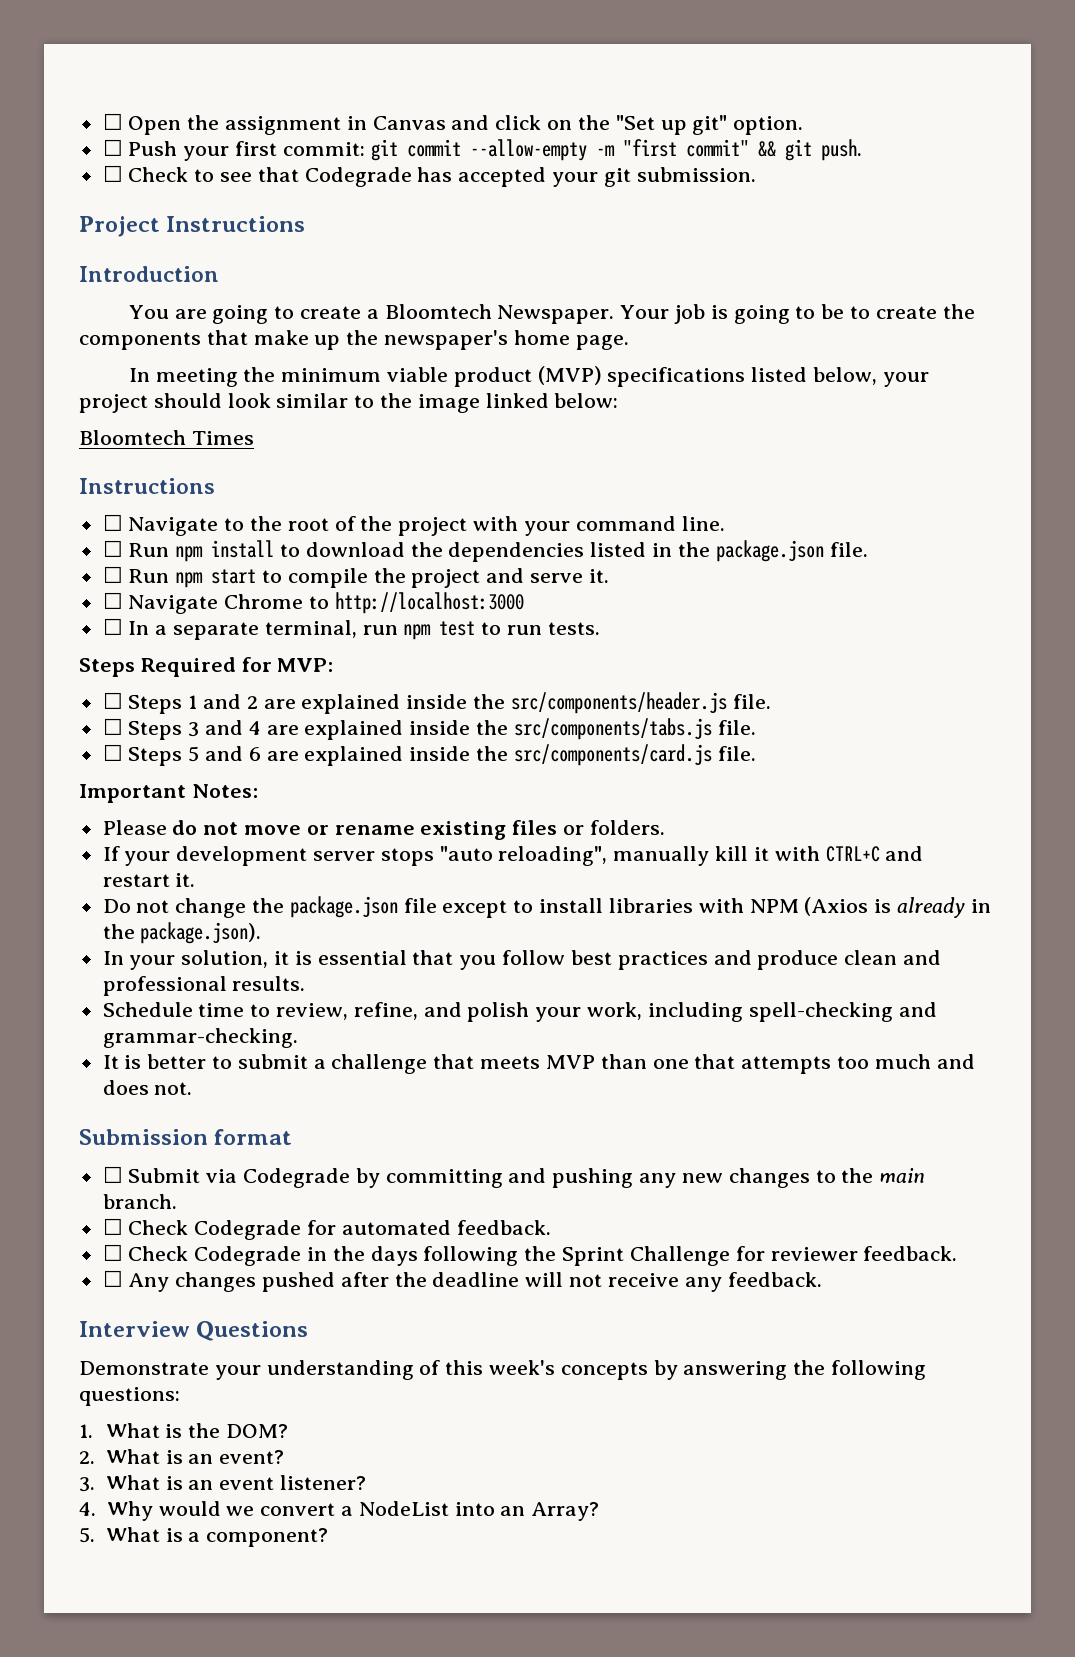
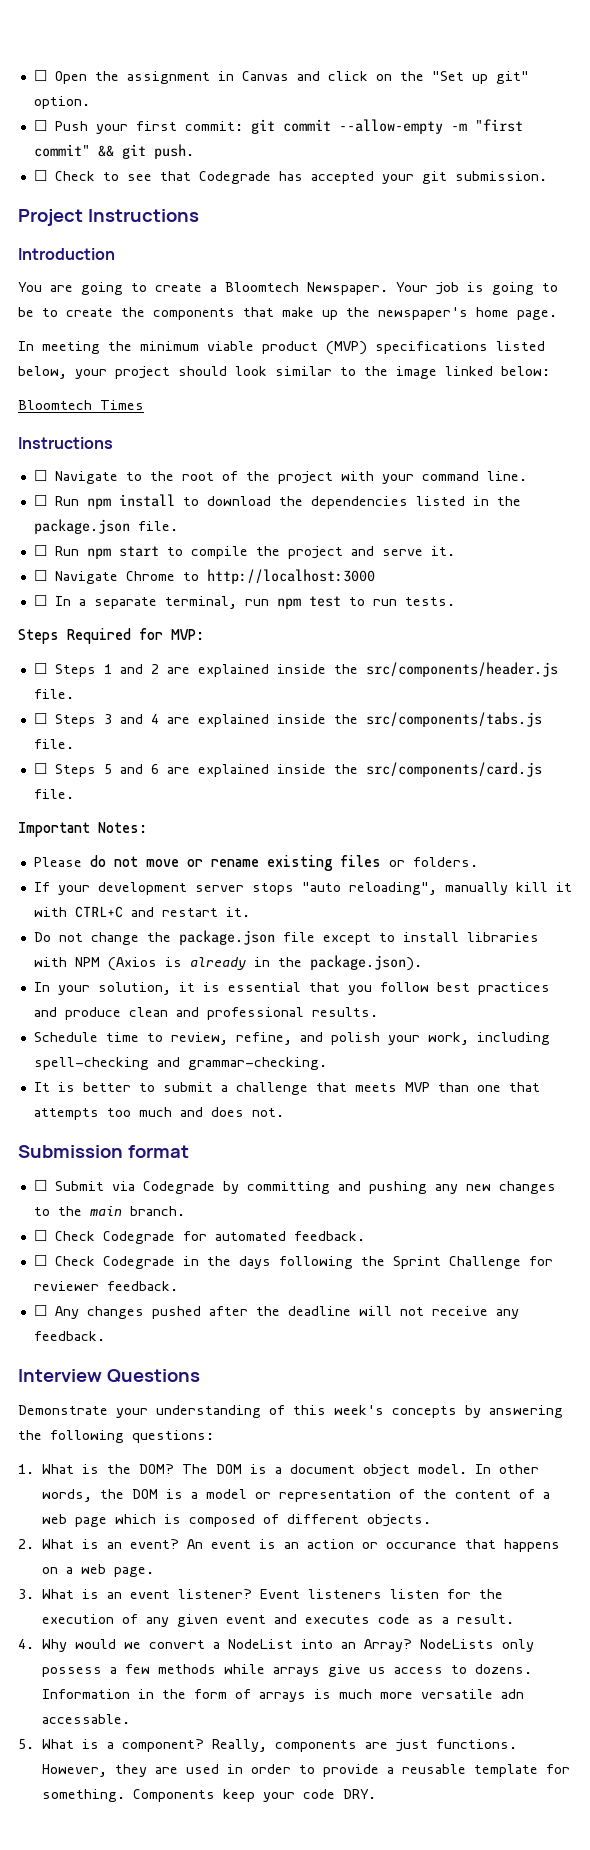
(288, 1431) none -> [182,1464,540,1477] [42,1489,551,1502] [42,1514,432,1527] The DOM is a document object model. In other words, the DOM is a model or representation of the content of a web page which is composed of different objects.
(285, 1457) none -> [187,1539,561,1552] [42,1564,155,1577] An event is an action or occurance that happens on a web page.
(366, 1482) none -> [260,1589,504,1599] [42,1614,515,1627] Event listeners listen for the execution of any given event and executes code as a result.
(600, 1511) none -> [420,1639,535,1652] [42,1664,533,1677] [42,1689,525,1702] [42,1714,131,1724] NodeLists only possess a few methods while arrays give us access to dozens. Information in the form of arrays is much more versatile adn accessable.
(329, 1537) none -> [212,1739,518,1752] [42,1764,571,1777] [42,1789,377,1802] Really, components are just functions. However, they are used in order to provide a reusable template for something. Components keep your code DRY.

